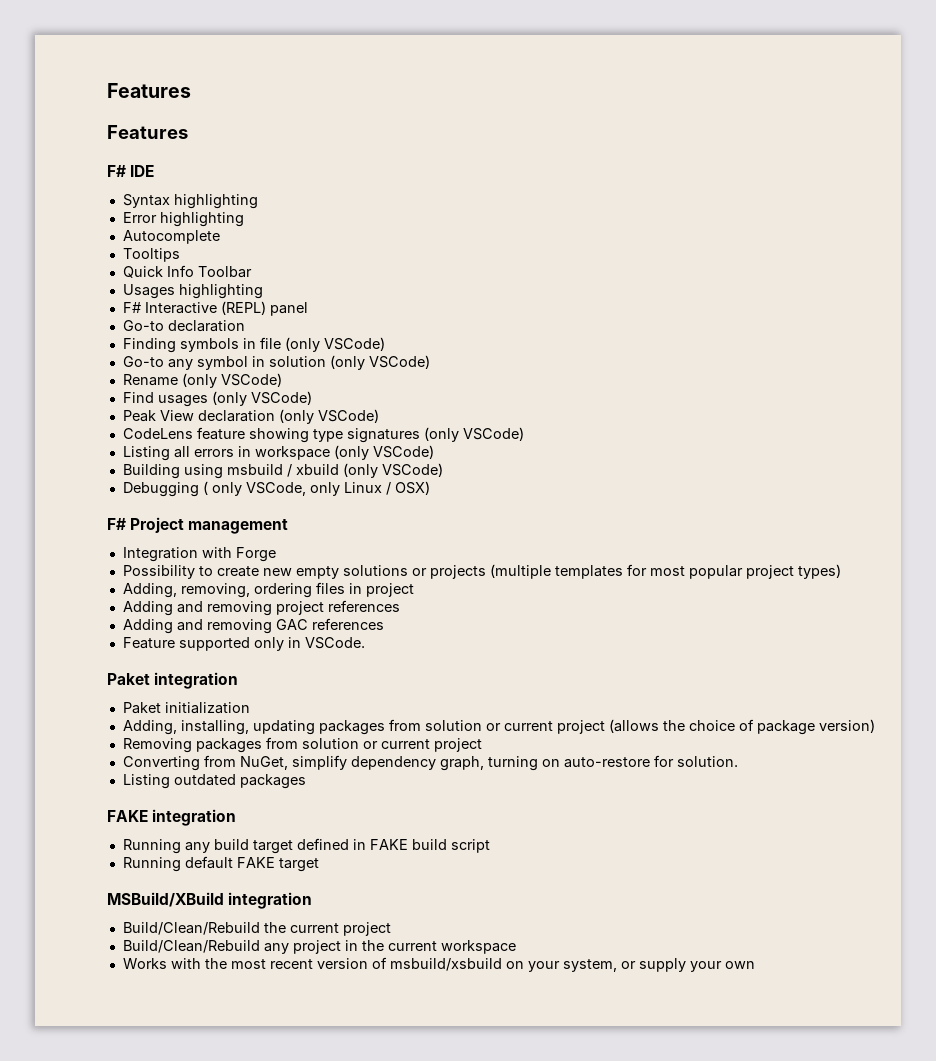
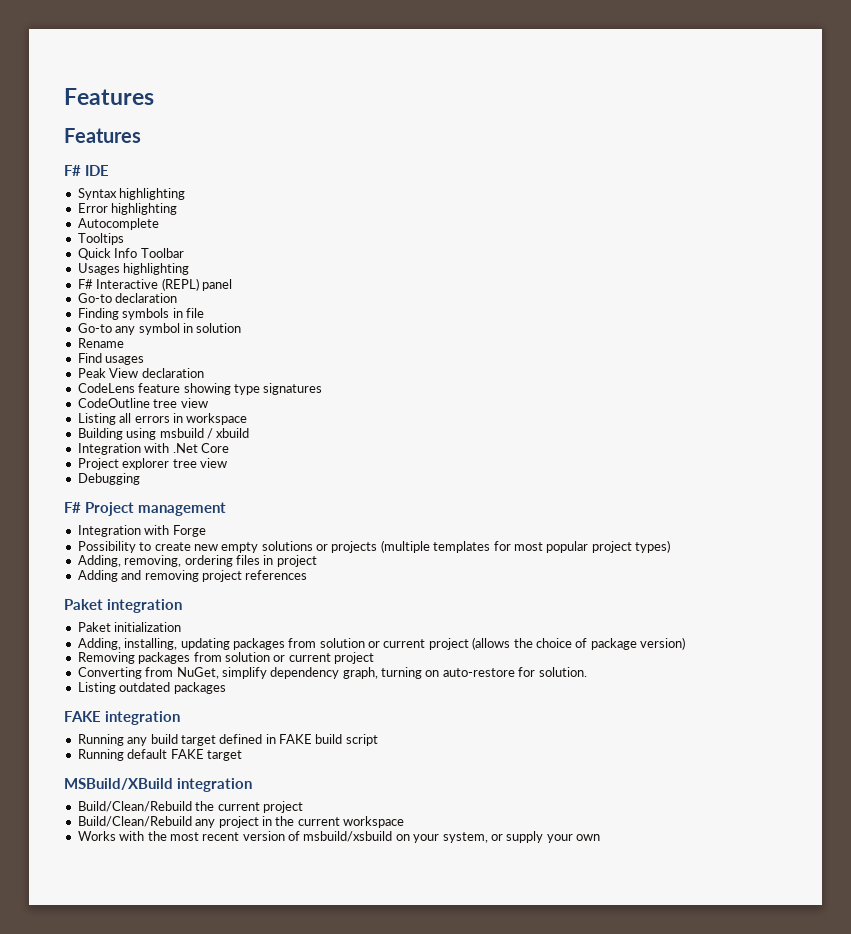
[284,337,385,352] (only VSCode) -> (204, 313) none
[329,355,430,370] (only VSCode) -> (242, 328) none
[181,373,282,388] (only VSCode) -> (124, 343) none
[211,391,312,406] (only VSCode) -> (145, 360) none
[278,409,379,424] (only VSCode) -> (204, 373) none
[423,427,524,442] (only VSCode) -> [77,398,208,408] // CodeOutline tree view
[333,445,434,460] (only VSCode) -> (248, 419) none
[342,463,443,478] [122,481,430,497] (only VSCode) // Debugging ( only VSCode, only Linux / OSX) -> [77,443,229,455] [77,458,227,470] [77,473,140,485] // Integration with .Net Core // Project explorer tree view // Debugging
[122,618,384,634] [122,637,365,651] // Adding and removing GAC references // Feature supported only in VSCode. -> (308, 575) none

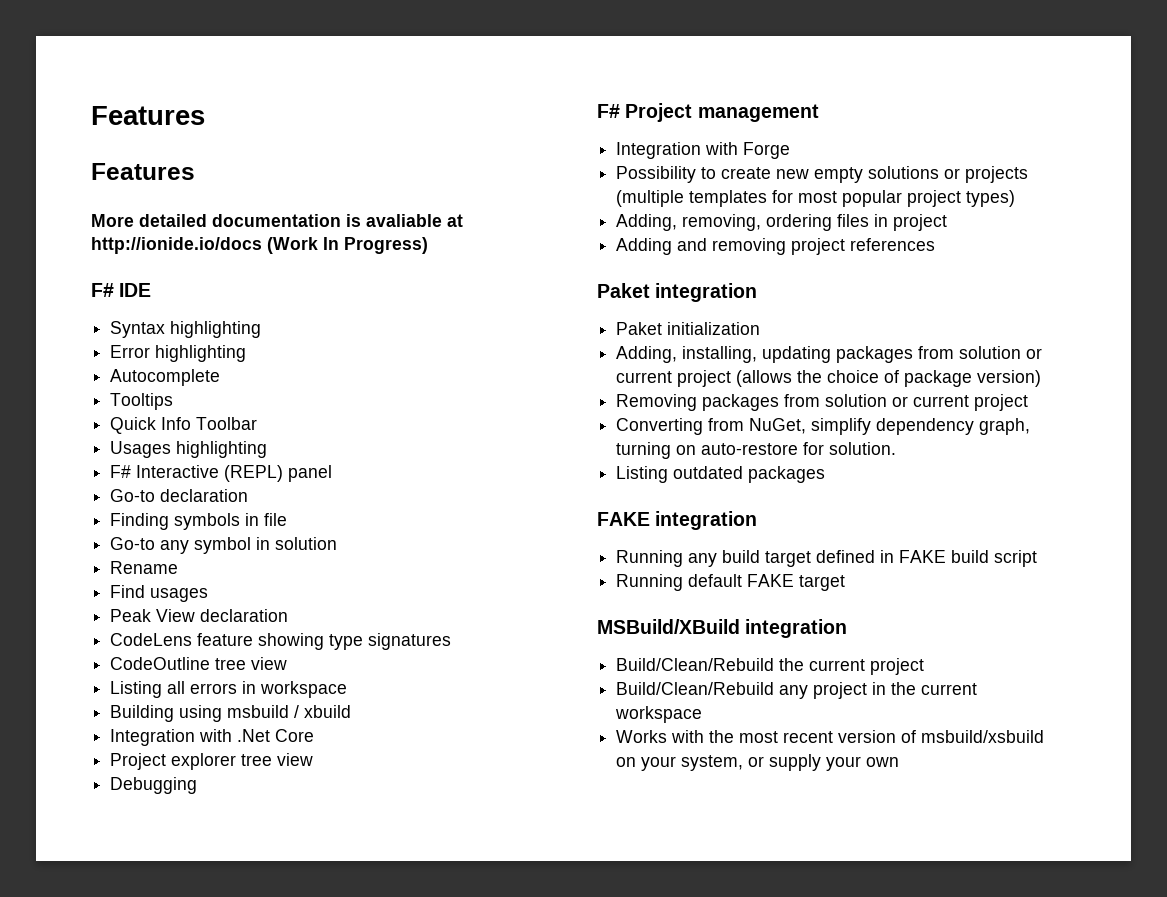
(141, 135) none -> [91,214,463,227] [91,237,428,254] // More detailed documentation is avaliable at http://ionide.io/docs (Work In Progress)

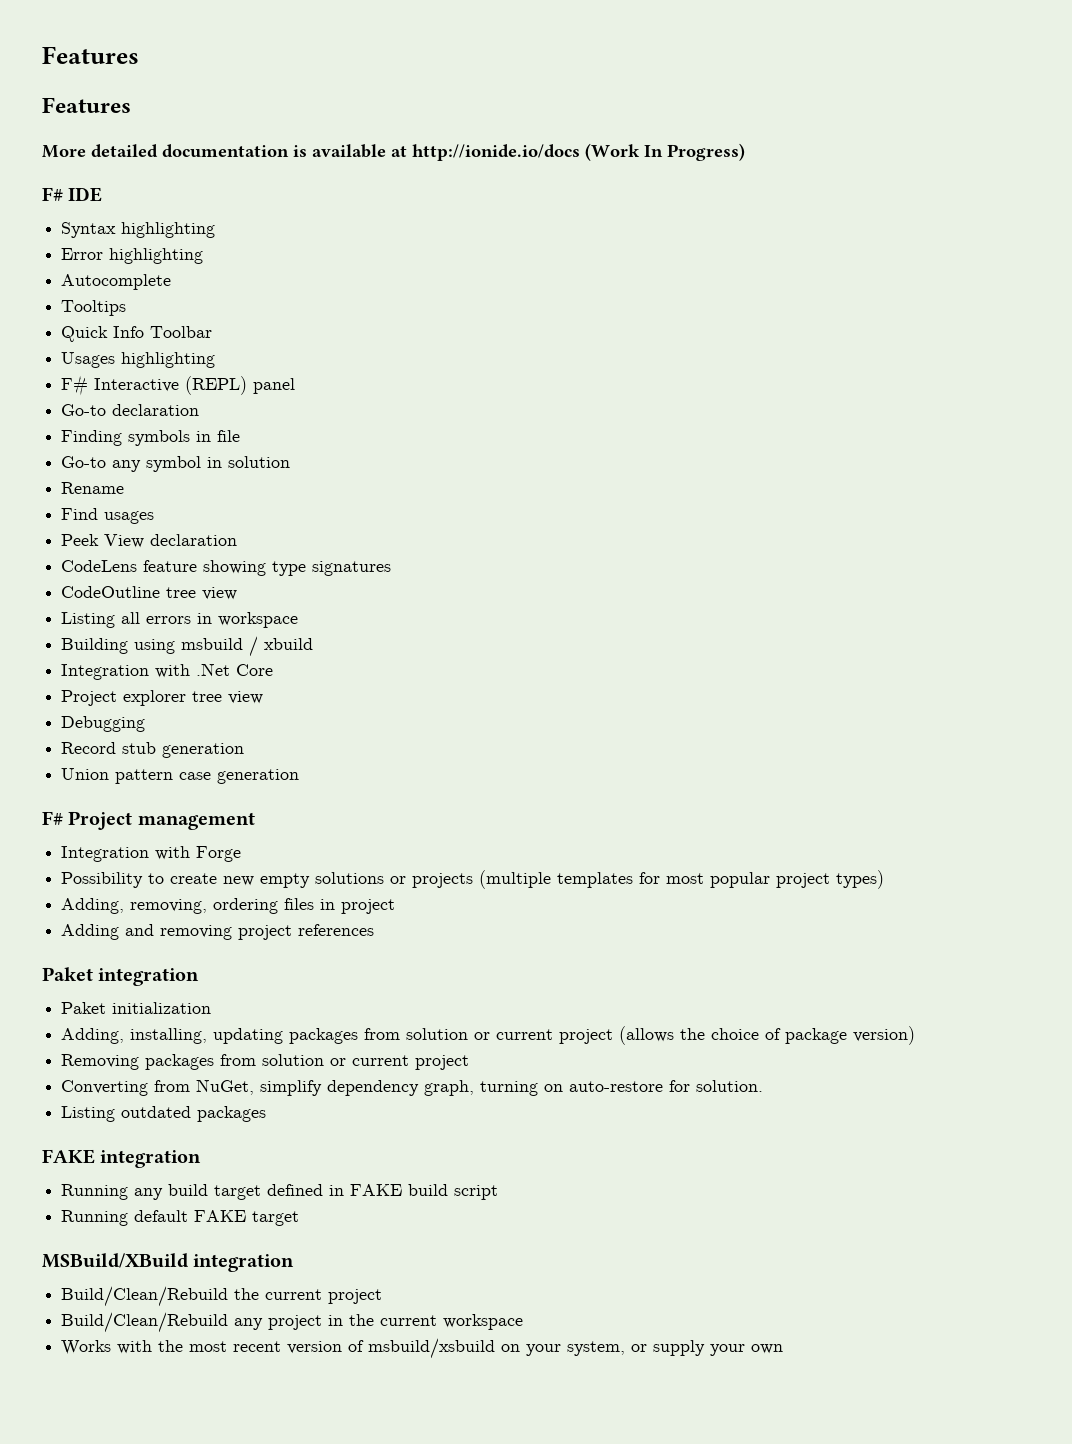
[366,214,442,227] avaliable -> [312,144,386,158] available
[110,609,152,622] Peak -> [61,534,100,546] Peek
(198, 785) none -> [61,742,245,758] [61,768,300,784] // Record stub generation // Union pattern case generation

